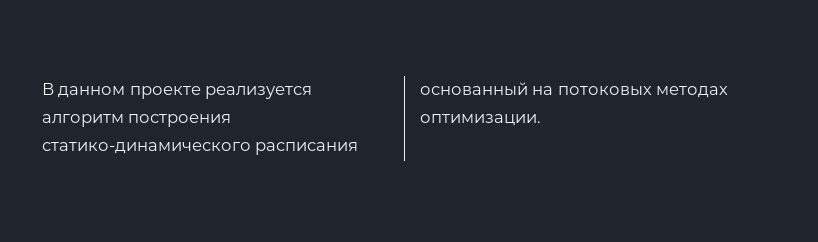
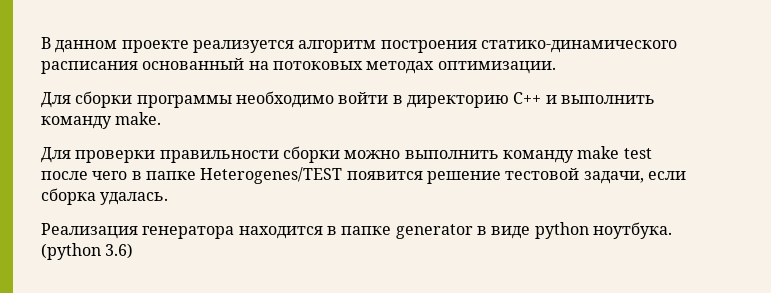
(541, 120) none -> [41,91,655,108] [41,112,162,129] [41,146,652,163] [41,167,686,184] [41,188,169,205] [41,222,672,239] [41,243,134,260] // Для сборки программы необходимо войти в директорию C++ и выполнить команду make. // Для проверки правильности сборки можно выполнить команду make test после чего в папке Heterogenes/TEST появится решение тестовой задачи, если сборка удалась. // Реализация генератора находится в папке generator в виде python ноутбука. (python 3.6)

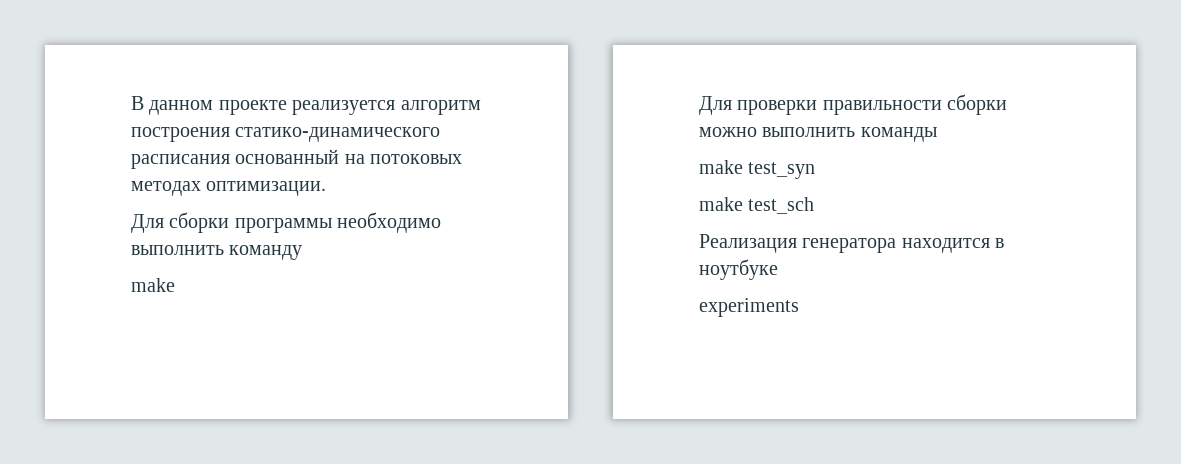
[338,92,655,108] [41,112,162,129] войти в директорию C++ и выполнить команду make. -> [131,245,303,260] [131,278,175,292] выполнить команду // make
[502,146,652,163] [41,167,686,184] [41,188,169,205] [41,222,672,239] [41,243,134,260] команду make test после чего в папке Heterogenes/TEST появится решение тестовой задачи, если сборка удалась. // Реализация генератора находится в папке generator в виде python ноутбука. (python 3.6) -> [860,127,937,142] [699,160,816,179] [699,197,815,214] [699,234,1005,253] [699,259,778,280] [699,298,799,317] команды // make test_syn // make test_sch // Реализация генератора находится в ноутбуке // experiments

